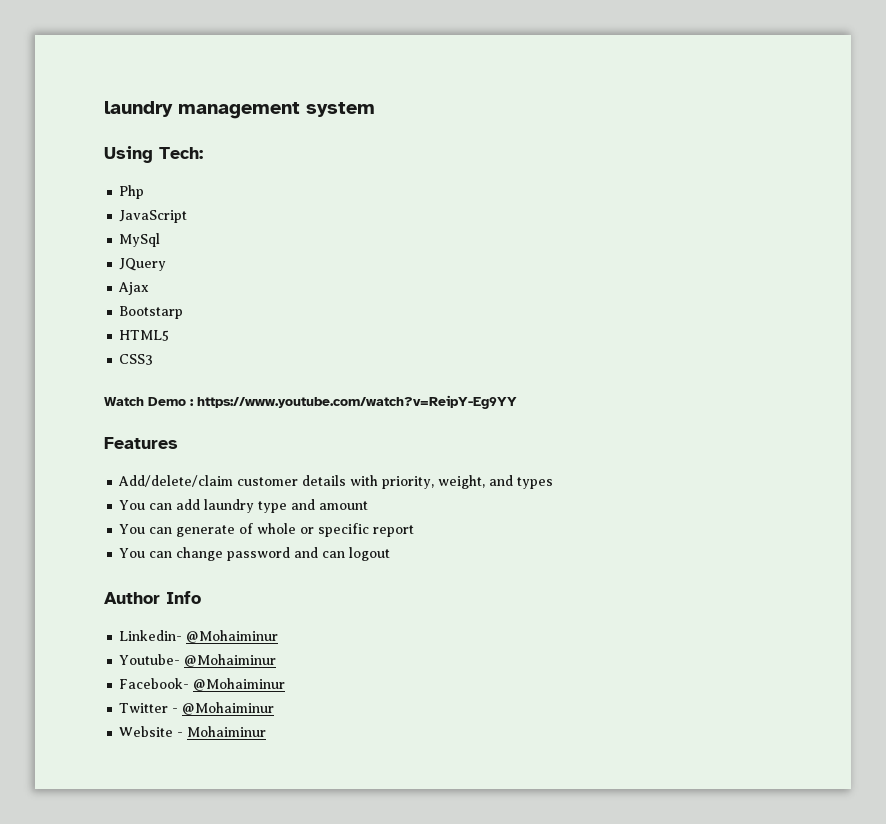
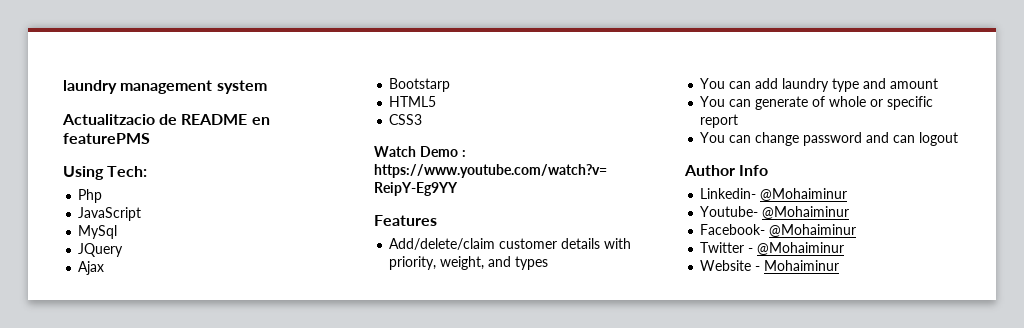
(375, 109) none -> [62,114,270,125] [63,133,150,144] // Actualitzacio de README en featurePMS

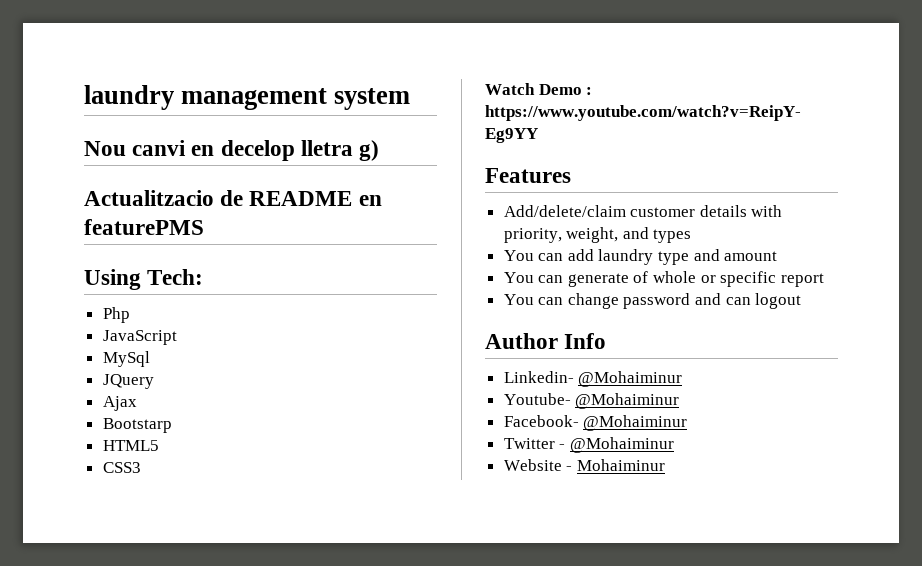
(267, 87) none -> [84,140,380,161] // Nou canvi en decelop lletra g)

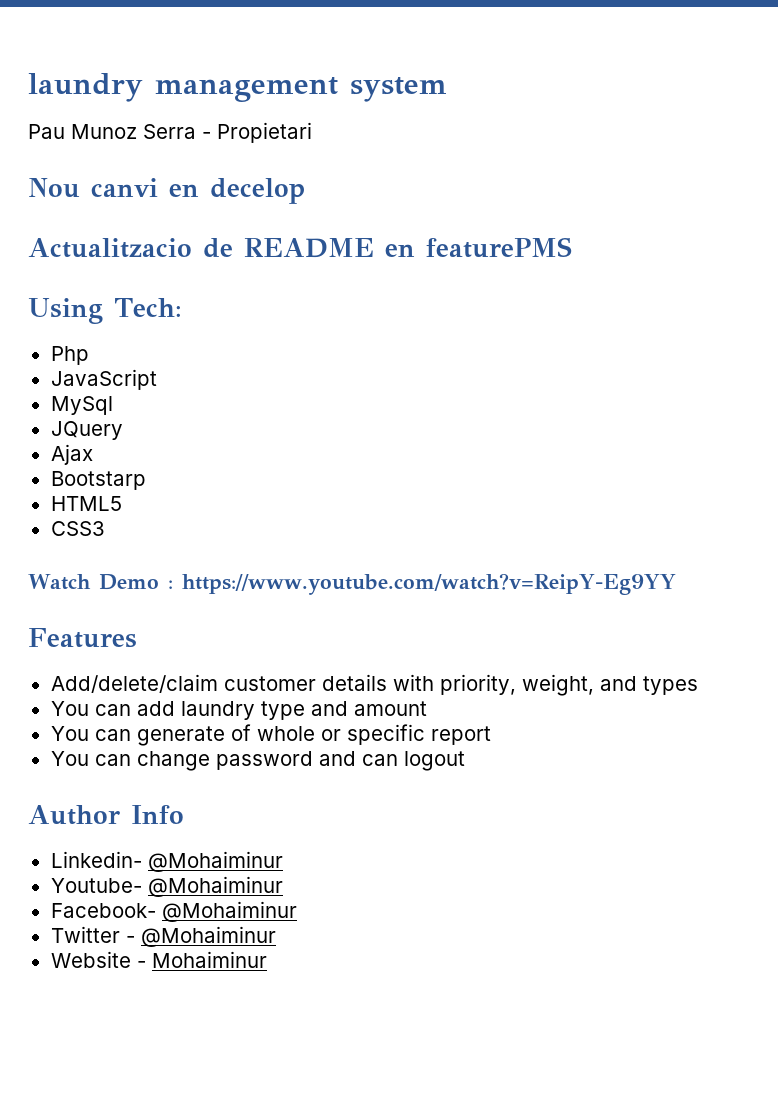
(411, 99) none -> [28,122,312,143] // Pau Munoz Serra - Propietari
[300,140,380,161] lletra g) -> (305, 191) none

